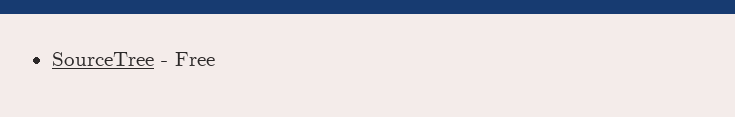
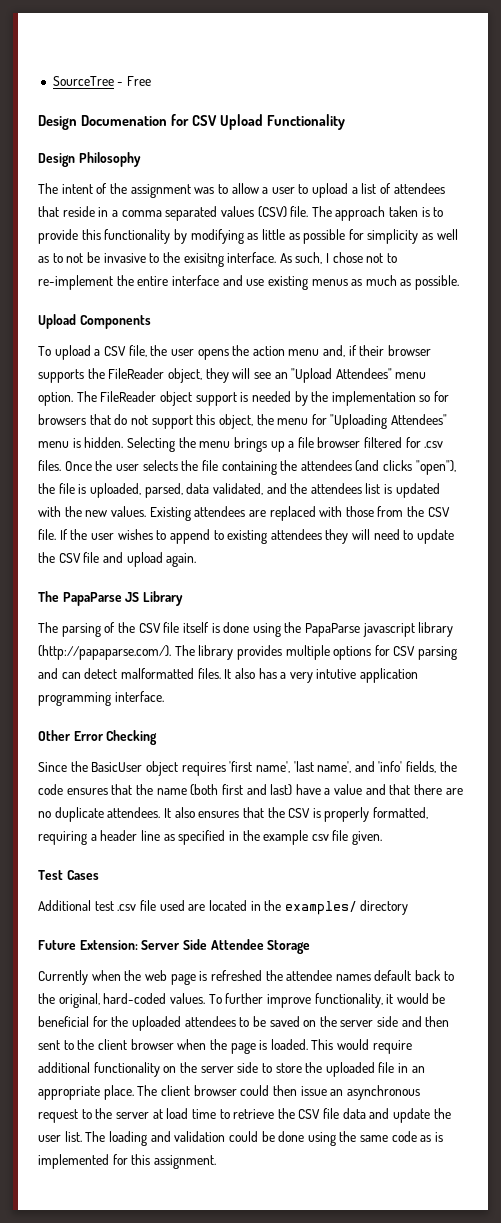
(215, 59) none -> [38,114,345,130] [38,152,141,167] [38,183,445,198] [38,206,444,221] [38,229,458,244] [38,252,398,267] [38,275,460,290] [38,314,151,329] [38,345,432,360] [38,368,427,383] [38,391,450,406] [38,414,448,429] [38,437,444,452] [38,460,456,475] [38,483,440,498] [38,506,450,521] [38,529,455,544] [38,552,197,567] [38,591,183,606] [38,622,454,637] [38,645,458,660] [38,668,419,683] [38,691,164,706] [38,730,158,745] [38,761,457,776] [38,784,463,796] [38,807,429,822] [38,830,383,845] [38,870,99,880] [38,900,409,915] [38,939,311,954] [38,970,454,985] [38,993,446,1008] [38,1016,450,1031] [38,1039,412,1054] [38,1062,425,1077] [38,1085,420,1100] [38,1108,451,1123] [38,1131,444,1146] [38,1154,216,1169] // Design Documenation for CSV Upload Functionality // Design Philosophy // The intent of the assignment was to allow a user to upload a list of attendees that reside in a comma separated values (CSV) file. The approach taken is to provide this functionality by modifying as little as possible for simplicity as well as to not be invasive to the exisitng interface. As such, I chose not to re-implement the entire interface and use existing menus as much as possible. // Upload Components // To upload a CSV file, the user opens the action menu and, if their browser supports the FileReader object, they will see an "Upload Attendees" menu option. The FileReader object support is needed by the implementation so for browsers that do not support this object, the menu for "Uploading Attendees" menu is hidden. Selecting the menu brings up a file browser filtered for .csv files. Once the user selects the file containing the attendees (and clicks "open"), the file is uploaded, parsed, data validated, and the attendees list is updated with the new values. Existing attendees are replaced with those from the CSV file. If the user wishes to append to existing attendees they will need to update the CSV file and upload again. // The PapaParse JS Library // The parsing of the CSV file itself is done using the PapaParse javascript library (http://papaparse.com/). The library provides multiple options for CSV parsing and can detect malformatted files. It also has a very intutive application programming interface. // Other Error Checking // Since the BasicUser object requires 'first name', 'last name', and 'info' fields, the code ensures that the name (both first and last) have a value and that there are no duplicate attendees. It also ensures that the CSV is properly formatted, requiring a header line as specified in the example csv file given. // Test Cases // Additional test .csv file used are located in the examples/ directory // Future Extension: Server Side Attendee Storage // Currently when the web page is refreshed the attendee names default back to the original, hard-coded values. To further improve functionality, it would be beneficial for the uploaded attendees to be saved on the server side and then sent to the client browser when the page is loaded. This would require additional functionality on the server side to store the uploaded file in an appropriate place. The client browser could then issue an asynchronous request to the server at load time to retrieve the CSV file data and update the user list. The loading and validation could be done using the same code as is implemented for this assignment.

